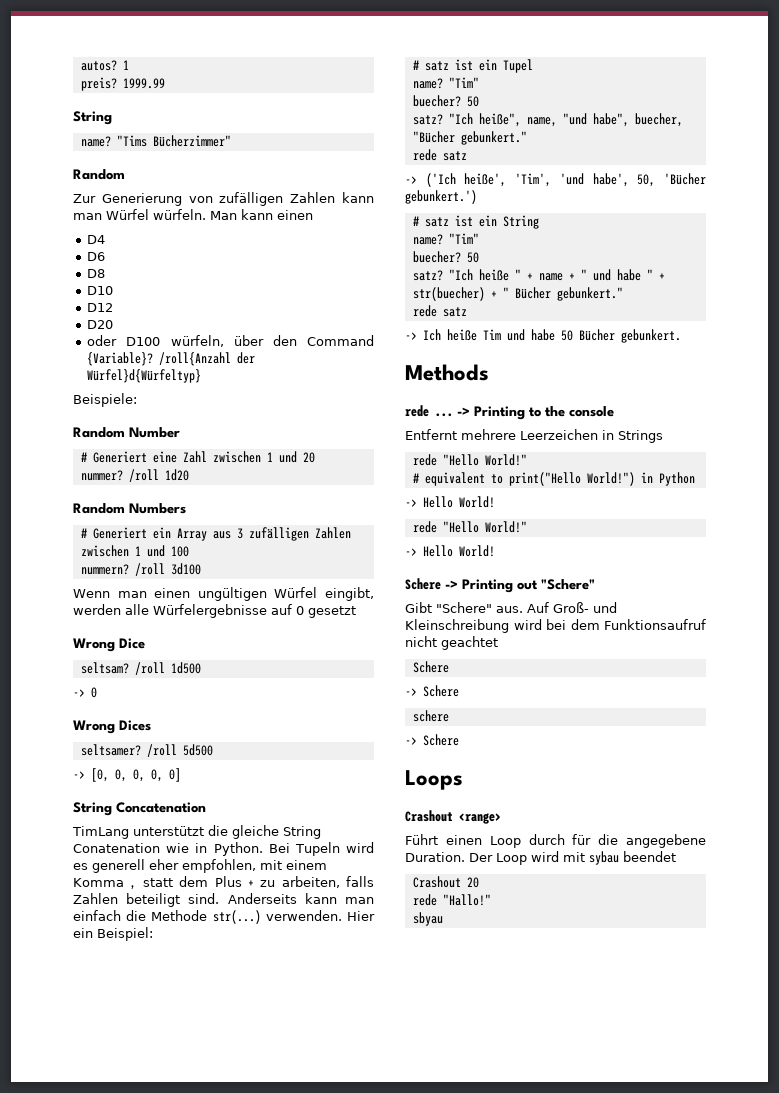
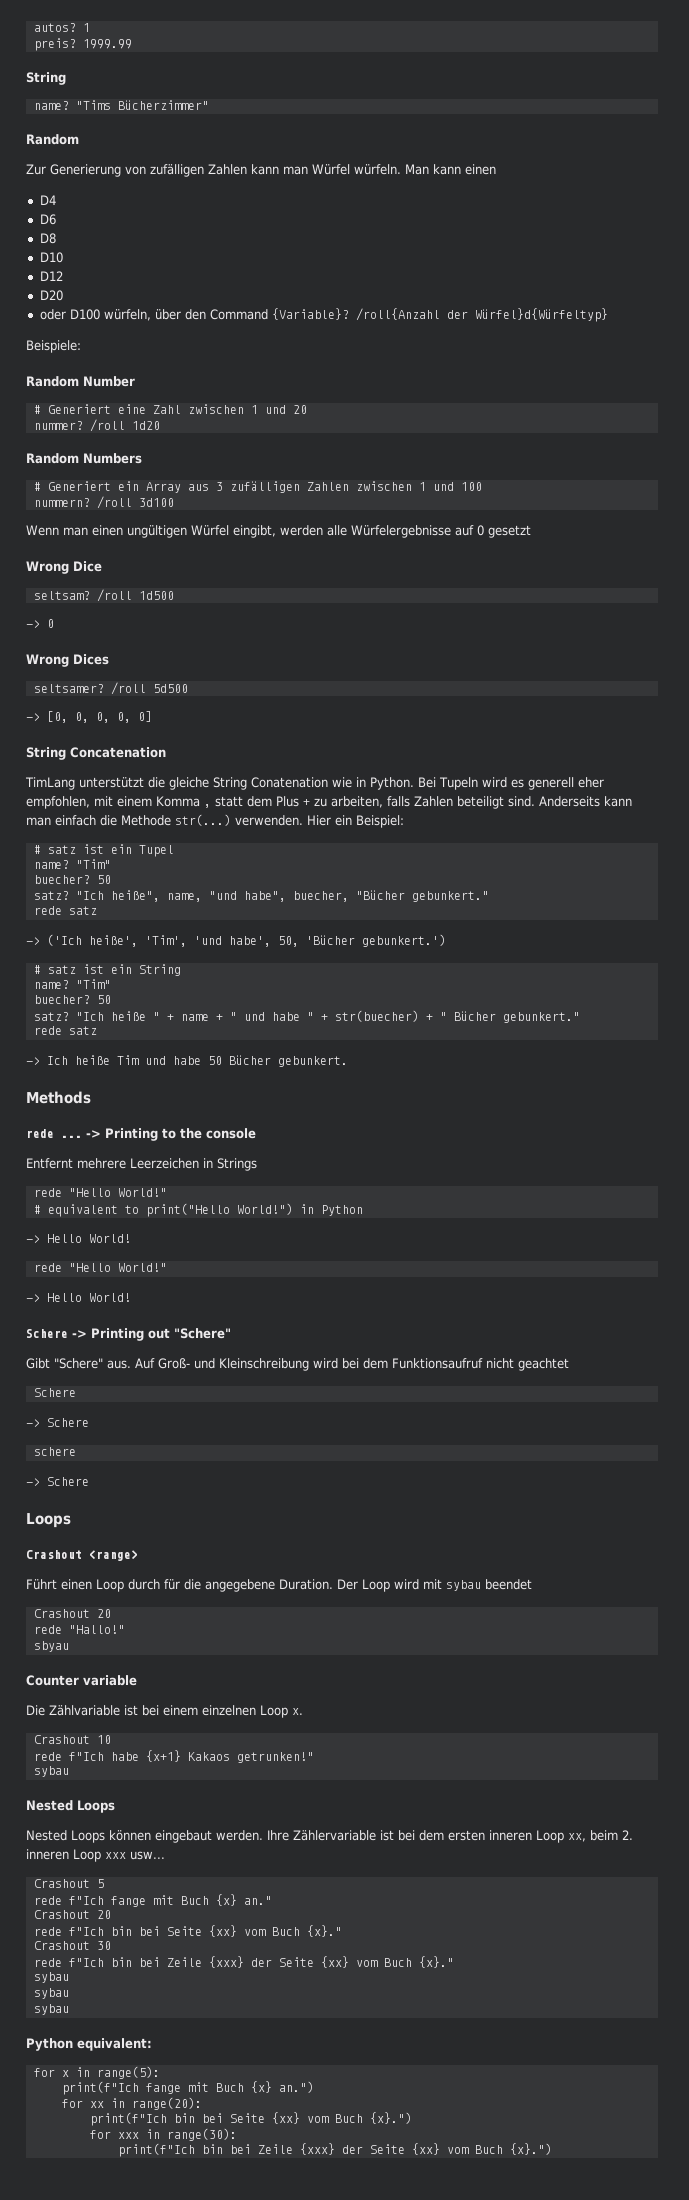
(443, 919) none -> [26,1675,137,1686] [26,1705,303,1718] [33,1735,111,1744] [33,1750,314,1763] [33,1766,69,1777] [26,1800,115,1813] [26,1830,633,1843] [26,1849,165,1862] [33,1879,104,1888] [33,1894,272,1907] [33,1910,111,1919] [33,1925,342,1937] [33,1941,111,1950] [33,1956,454,1968] [33,1972,69,1983] [33,1988,69,1999] [33,2004,69,2015] [26,2038,152,2051] [33,2066,160,2079] [61,2081,314,2095] [61,2097,202,2110] [89,2112,412,2126] [89,2128,237,2141] [117,2143,552,2157] // Counter variable // Die Zählvariable ist bei einem einzelnen Loop x. // Crashout 10 // rede f"Ich habe {x+1} Kakaos getrunken!" // sybau // Nested Loops // Nested Loops können eingebaut werden. Ihre Zählervariable ist bei dem ersten inneren Loop xx, beim 2. inneren Loop xxx usw... // Crashout 5 // rede f"Ich fange mit Buch {x} an." // Crashout 20 // rede f"Ich bin bei Seite {xx} vom Buch {x}." // Crashout 30 // rede f"Ich bin bei Zeile {xxx} der Seite {xx} vom Buch {x}." // sybau // sybau // sybau // Python equivalent: // for x in range(5): // print(f"Ich fange mit Buch {x} an.") // for xx in range(20): // print(f"Ich bin bei Seite {xx} vom Buch {x}.") // for xxx in range(30): // print(f"Ich bin bei Zeile {xxx} der Seite {xx} vom Buch {x}.")

